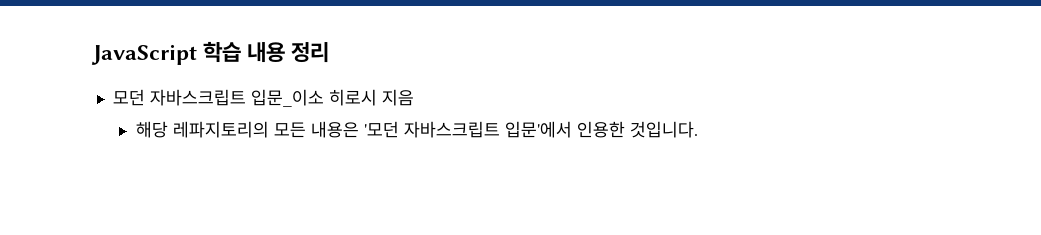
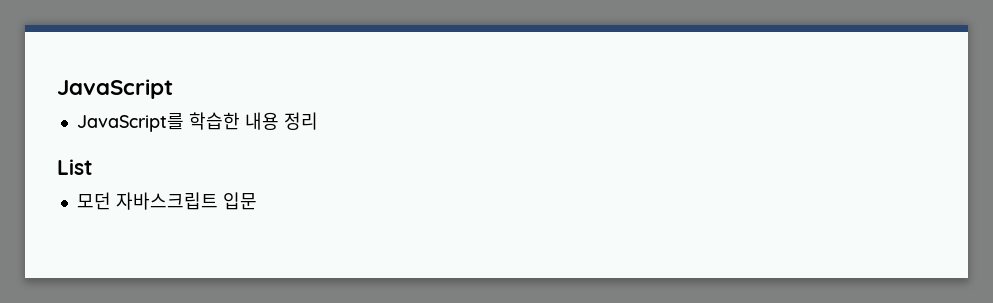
[203,41,242,63] 학습 -> [76,112,240,132] // JavaScript를 학습한
(330, 52) none -> [57,159,93,175] // List
[250,89,414,107] [135,121,698,138] 입문_이소 히로시 지음 // 해당 레파지토리의 모든 내용은 '모던 자바스크립트 입문'에서 인용한 것입니다. -> [222,192,257,210] 입문

